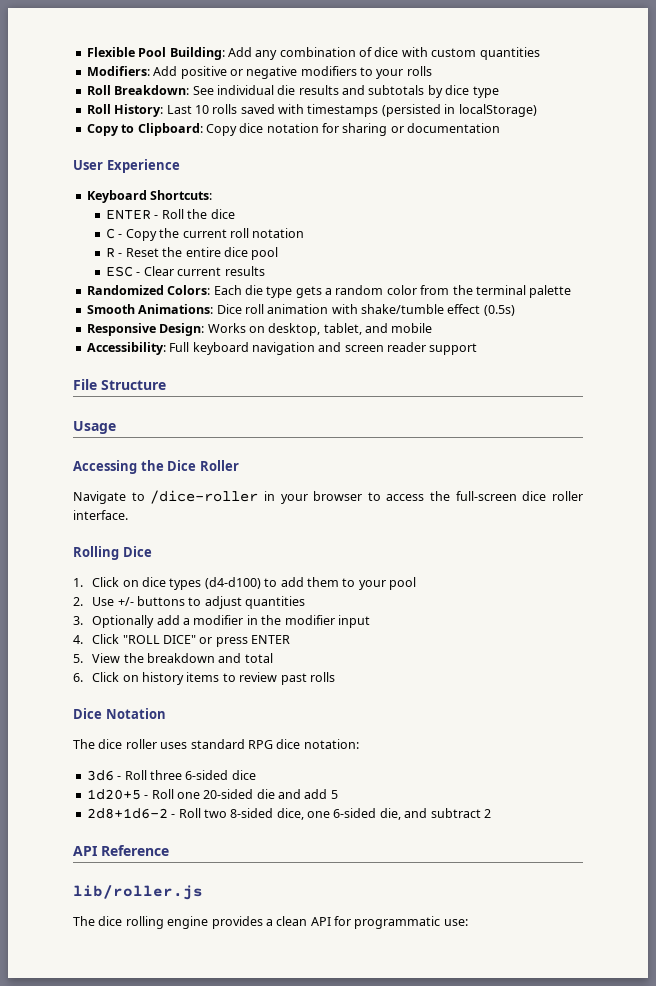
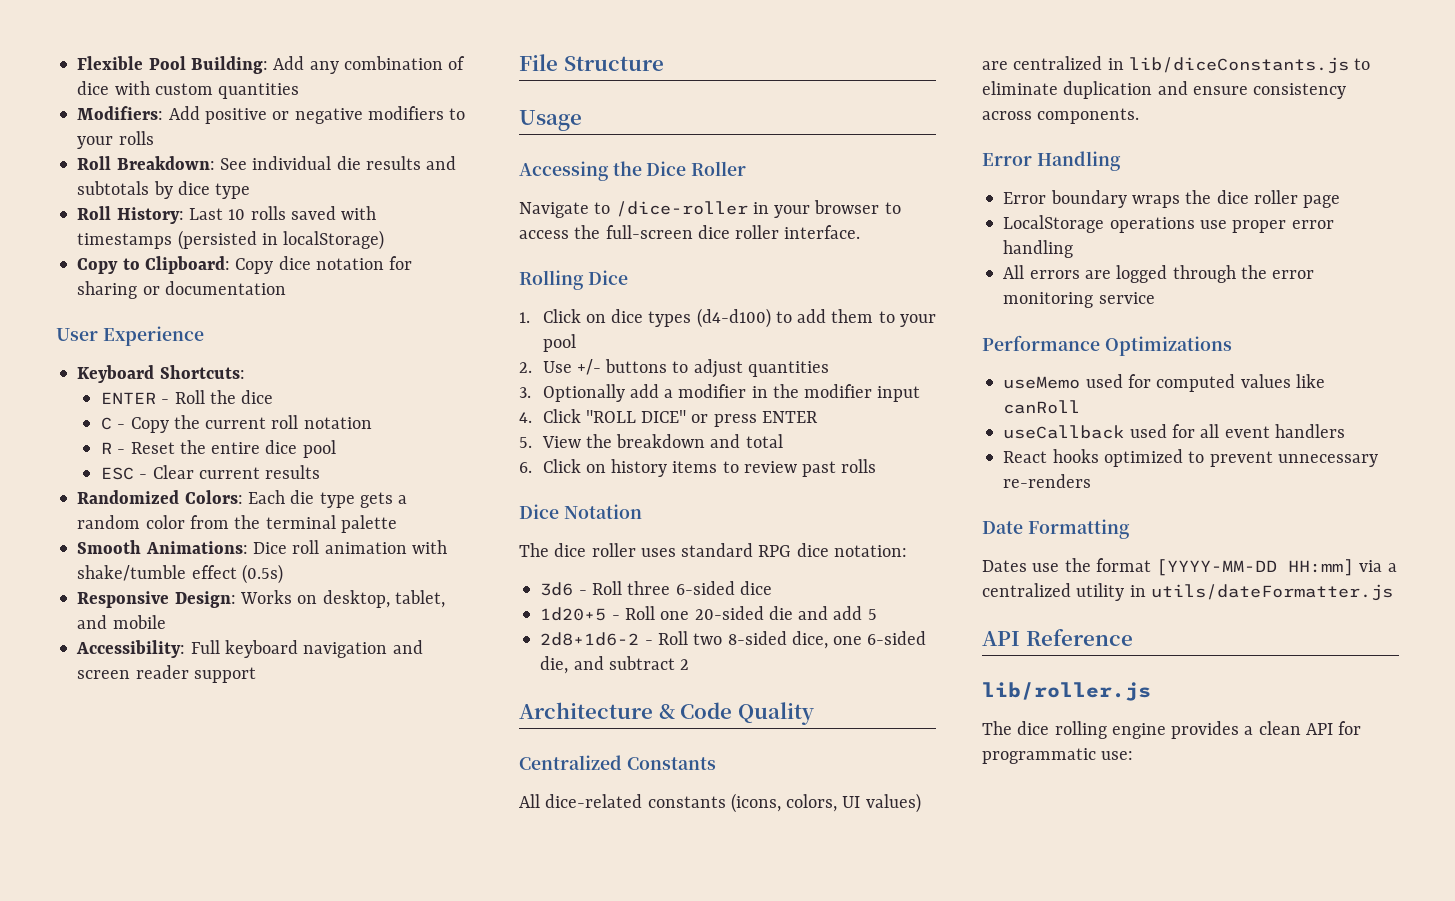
(491, 813) none -> [519,702,814,725] [519,755,716,770] [519,793,921,813] [982,56,1371,74] [982,81,1347,99] [982,108,1140,124] [982,151,1121,171] [1003,190,1341,208] [1003,215,1334,233] [1003,240,1074,258] [1003,265,1315,283] [1003,292,1155,308] [982,335,1232,356] [1003,374,1325,392] [1003,400,1081,414] [1003,424,1345,439] [1003,449,1378,467] [1003,474,1092,488] [982,519,1130,539] [982,558,1397,576] [982,583,1393,601] // Architecture & Code Quality // Centralized Constants // All dice-related constants (icons, colors, UI values) are centralized in lib/diceConstants.js to eliminate duplication and ensure consistency across components. // Error Handling // Error boundary wraps the dice roller page // LocalStorage operations use proper error handling // All errors are logged through the error monitoring service // Performance Optimizations // useMemo used for computed values like canRoll // useCallback used for all event handlers // React hooks optimized to prevent unnecessary re-renders // Date Formatting // Dates use the format [YYYY-MM-DD HH:mm] via a centralized utility in utils/dateFormatter.js

